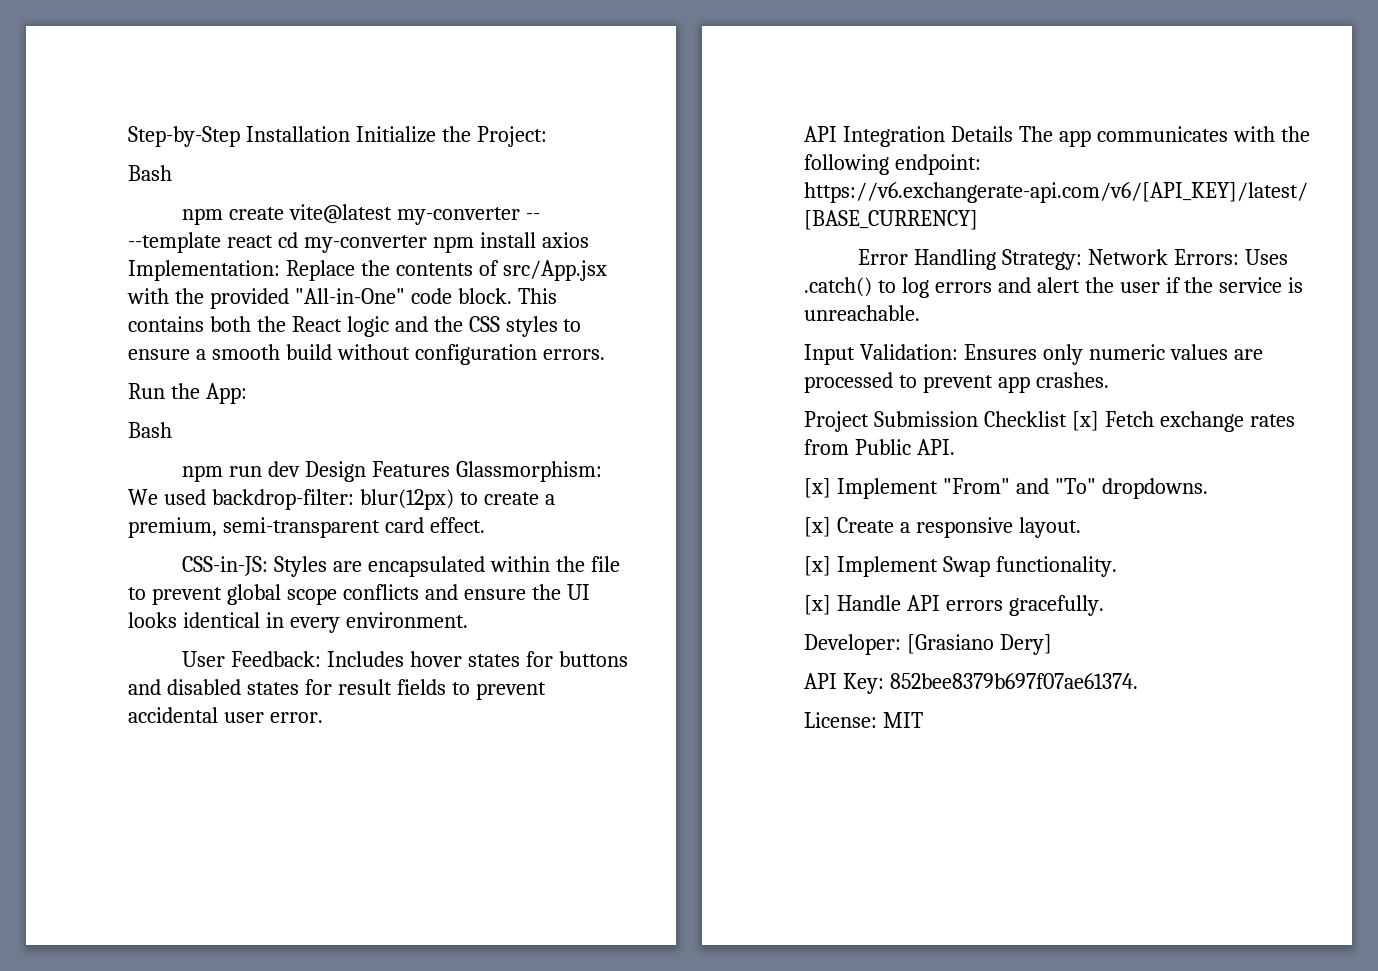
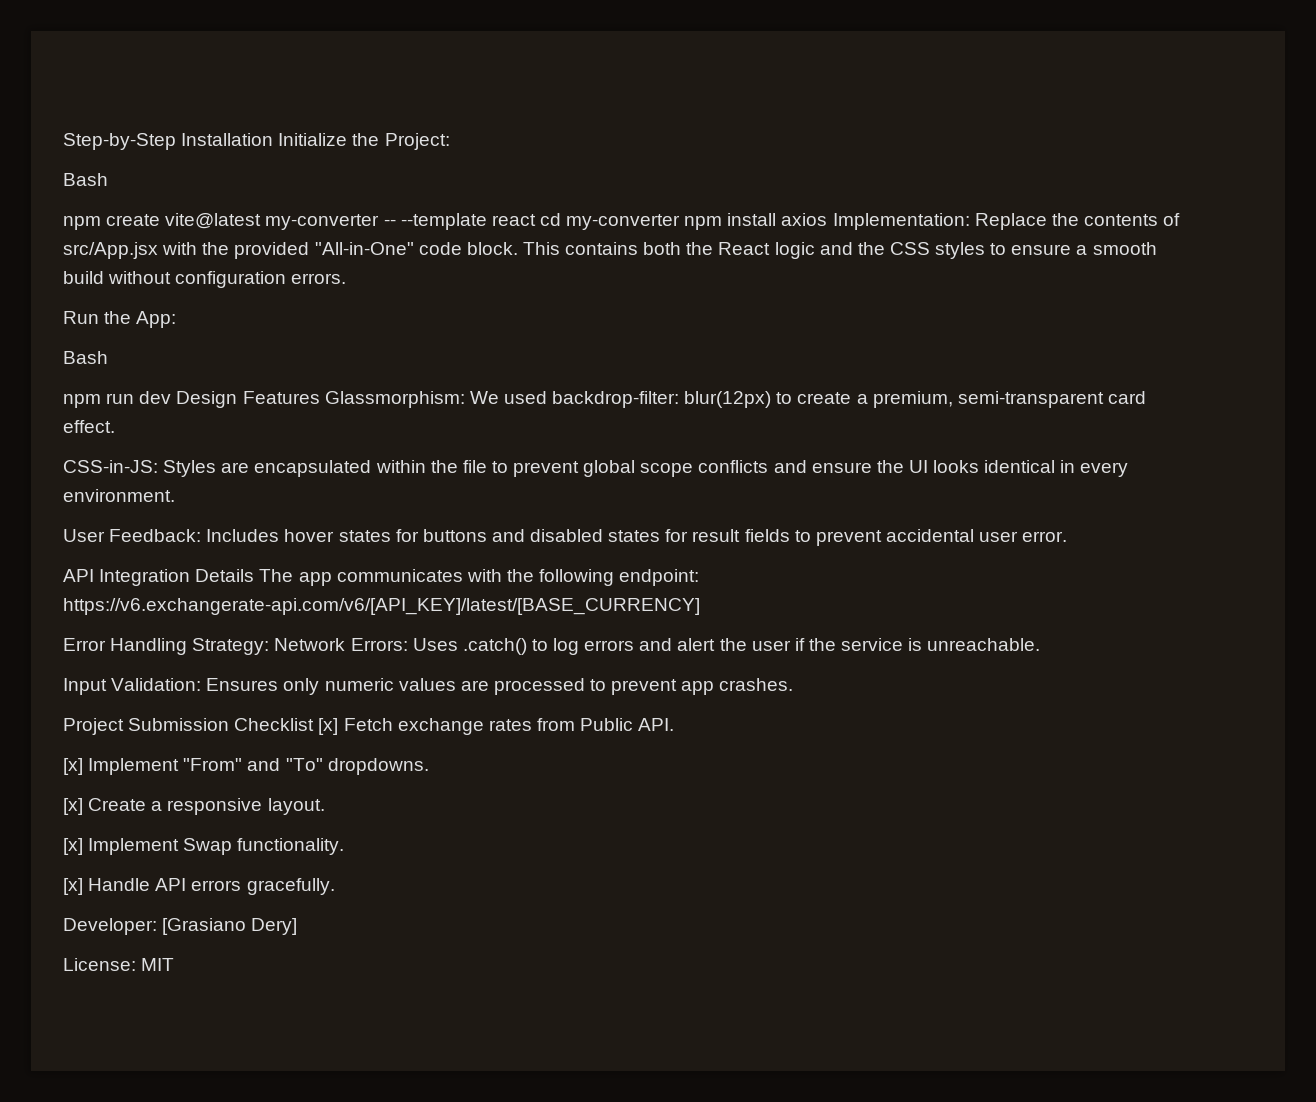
[804,673,1138,694] // API Key: 852bee8379b697f07ae61374. -> (298, 926) none

